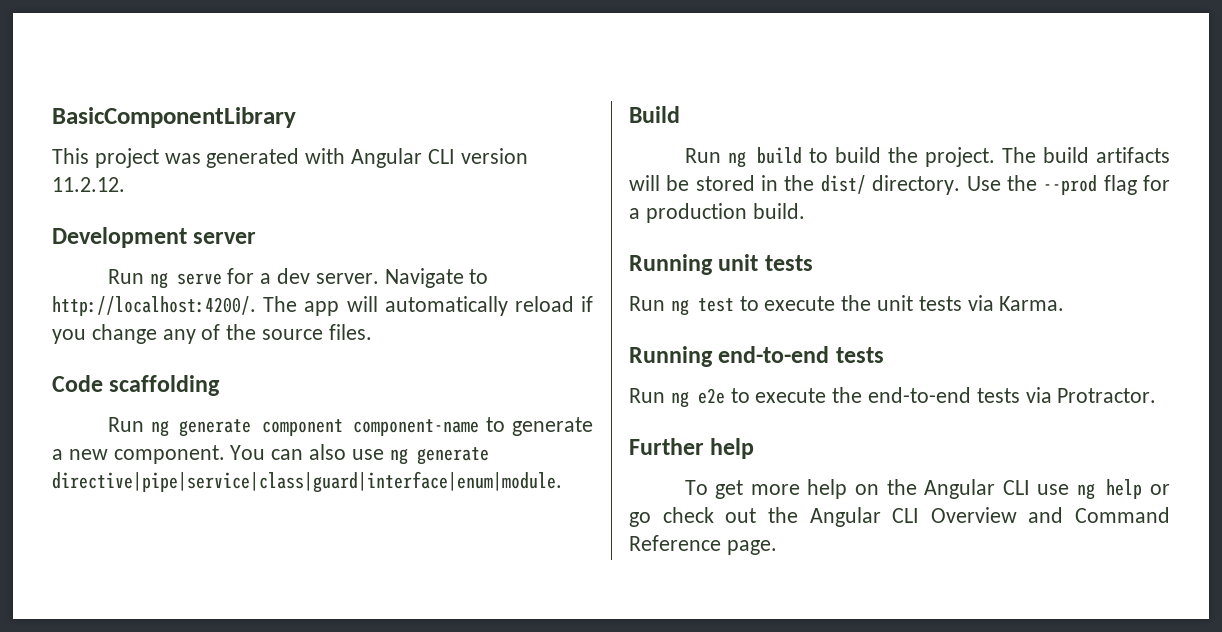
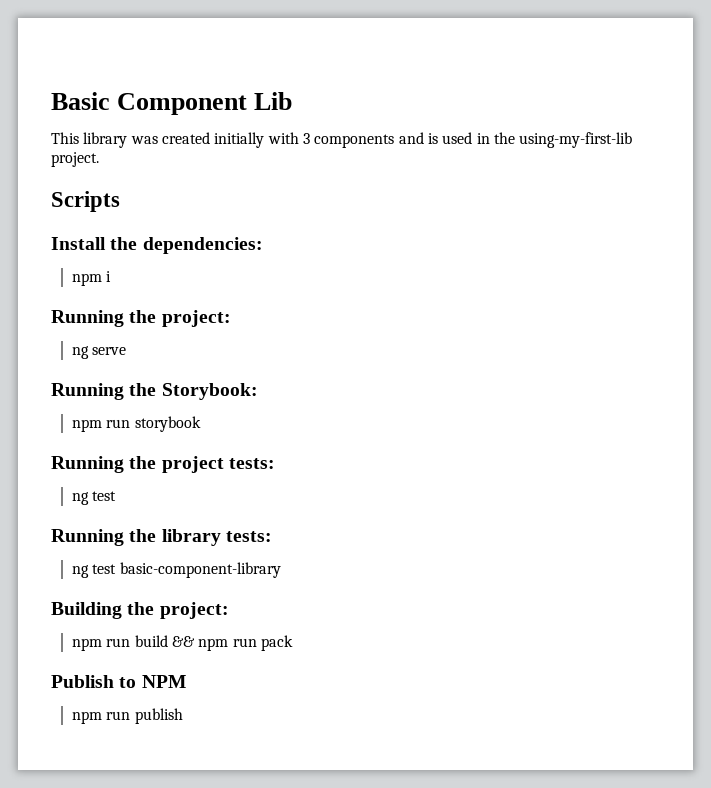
[52,107,296,128] [52,148,528,168] [52,177,125,192] [52,227,257,248] [107,268,489,289] [52,296,593,316] [52,324,372,344] [52,375,221,396] [107,417,593,437] [52,444,489,465] [52,471,562,493] [629,106,680,123] [684,147,1170,168] [629,175,1170,195] [629,203,805,223] [629,254,813,275] [629,295,1065,316] [629,346,884,367] [629,387,1157,408] [629,438,755,459] [684,479,1170,500] [629,507,1170,527] [629,535,777,555] BasicComponentLibrary // This project was generated with Angular CLI version 11.2.12. // Development server // Run ng serve for a dev server. Navigate to http://localhost:4200/. The app will automatically reload if you change any of the source files. // Code scaffolding // Run ng generate component component-name to generate a new component. You can also use ng generate directive|pipe|service|class|guard|interface|enum|module. // Build // Run ng build to build the project. The build artifacts will be stored in the dist/ directory. Use the --prod flag for a production build. // Running unit tests // Run ng test to execute the unit tests via Karma. // Running end-to-end tests // Run ng e2e to execute the end-to-end tests via Protractor. // Further help // To get more help on the Angular CLI use ng help or go check out the Angular CLI Overview and Command Reference page. -> [51,92,293,115] [51,132,633,148] [51,152,99,167] [51,191,120,212] [51,237,263,254] [71,271,112,286] [51,310,231,327] [71,346,127,359] [51,383,258,400] [71,416,201,432] [51,456,275,473] [71,491,117,505] [51,529,272,546] [71,562,281,578] [51,602,229,619] [71,635,293,651] [51,675,186,688] [71,708,183,724] Basic Component Lib // This library was created initially with 3 components and is used in the using-my-first-lib project. // Scripts // Install the dependencies: // npm i // Running the project: // ng serve // Running the Storybook: // npm run storybook // Running the project tests: // ng test // Running the library tests: // ng test basic-component-library // Building the project: // npm run build && npm run pack // Publish to NPM // npm run publish

